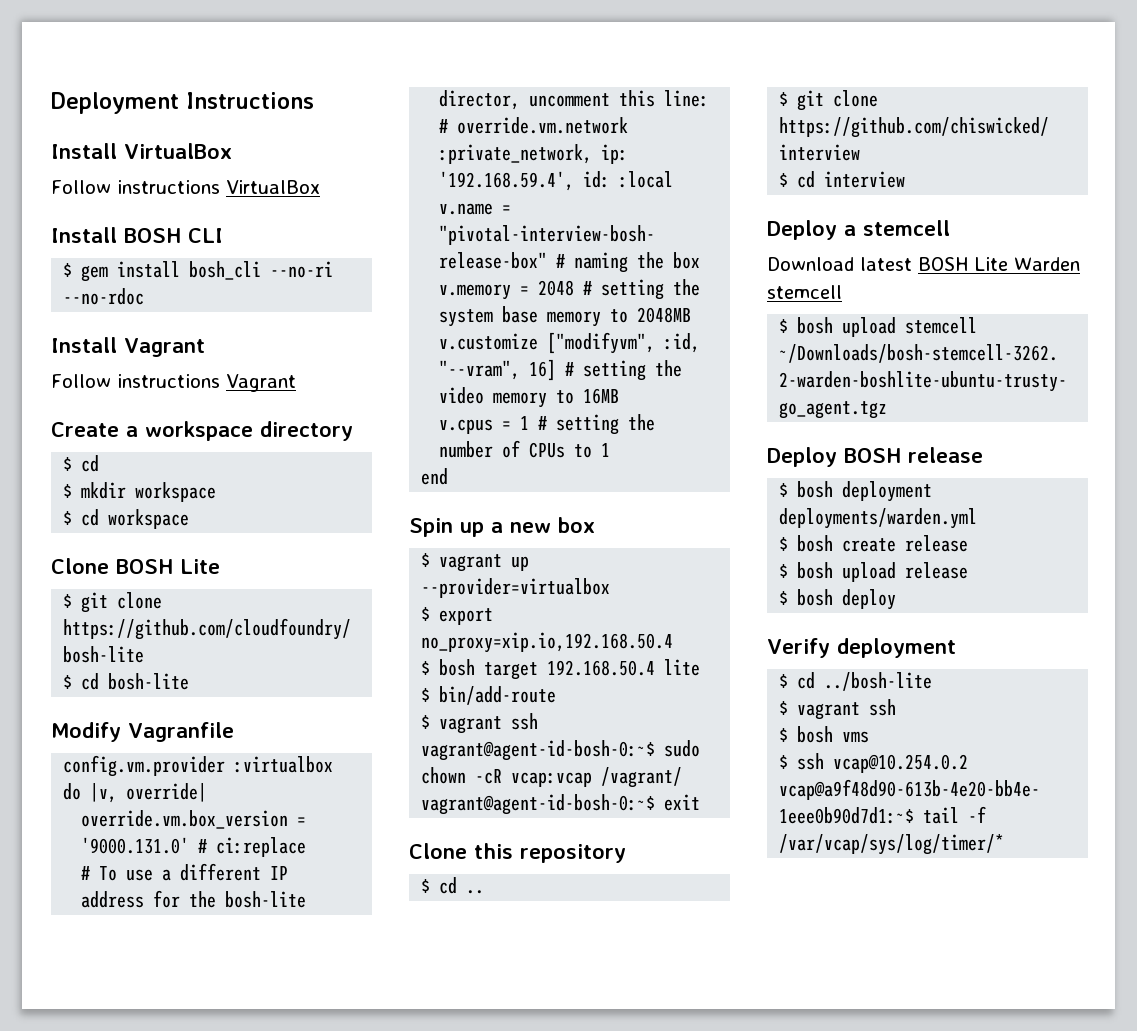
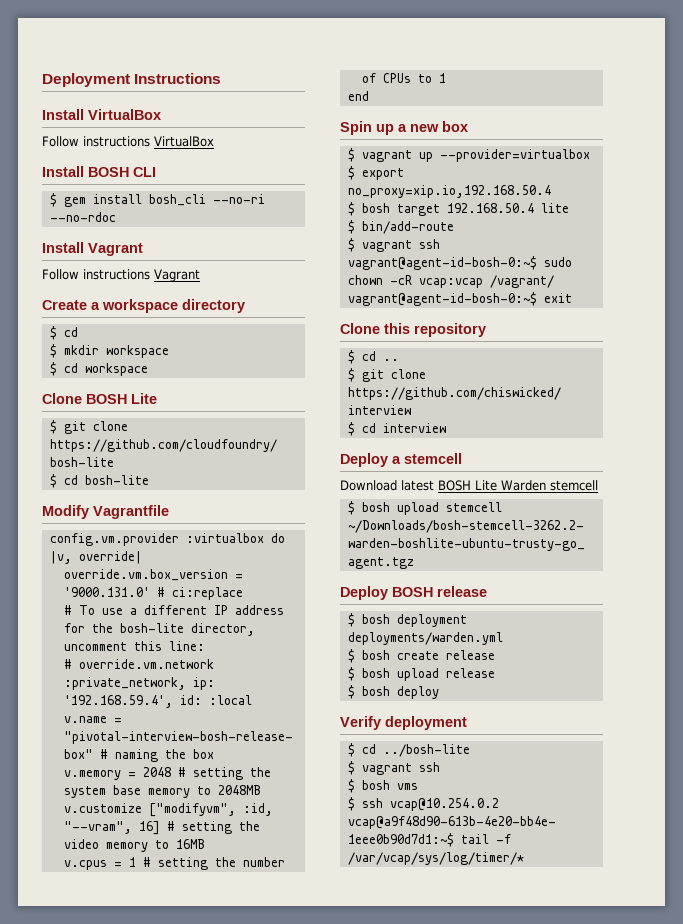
[128,722,234,742] Vagranfile -> [93,505,169,519] Vagrantfile

